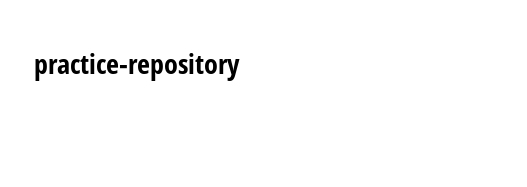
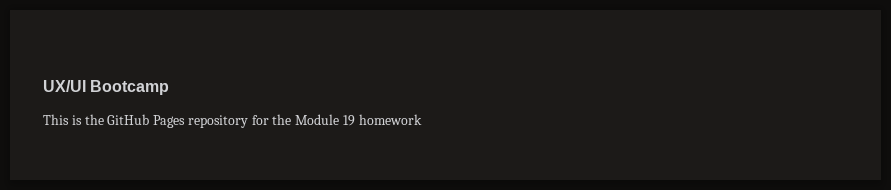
[34,53,240,81] practice-repository -> [43,80,170,95] [43,114,422,128] UX/UI Bootcamp // This is the GitHub Pages repository for the Module 19 homework

